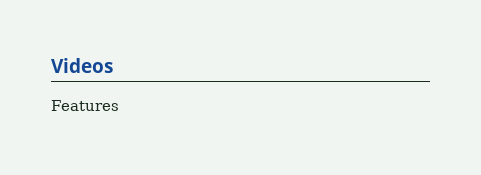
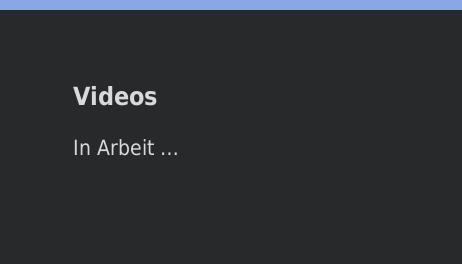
[51,100,119,111] Features -> [73,139,179,156] In Arbeit …

